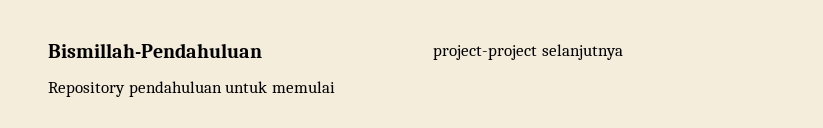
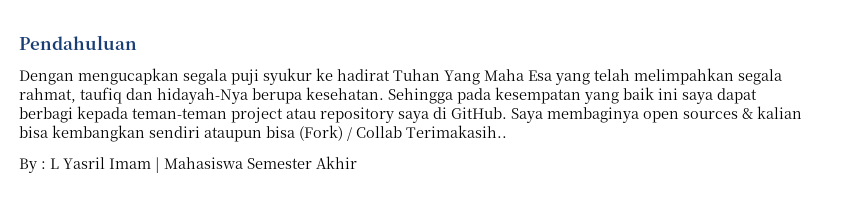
[48,43,262,58] [48,81,335,97] [433,44,623,60] Bismillah-Pendahuluan // Repository pendahuluan untuk memulai project-project selanjutnya -> [19,35,137,50] [19,68,782,85] [19,87,757,104] [19,106,802,123] [19,125,507,142] [19,156,357,173] Pendahuluan // Dengan mengucapkan segala puji syukur ke hadirat Tuhan Yang Maha Esa yang telah melimpahkan segala rahmat, taufiq dan hidayah-Nya berupa kesehatan. Sehingga pada kesempatan yang baik ini saya dapat berbagi kepada teman-teman project atau repository saya di GitHub. Saya membaginya open sources & kalian bisa kembangkan sendiri ataupun bisa (Fork) / Collab Terimakasih.. // By : L Yasril Imam | Mahasiswa Semester Akhir

